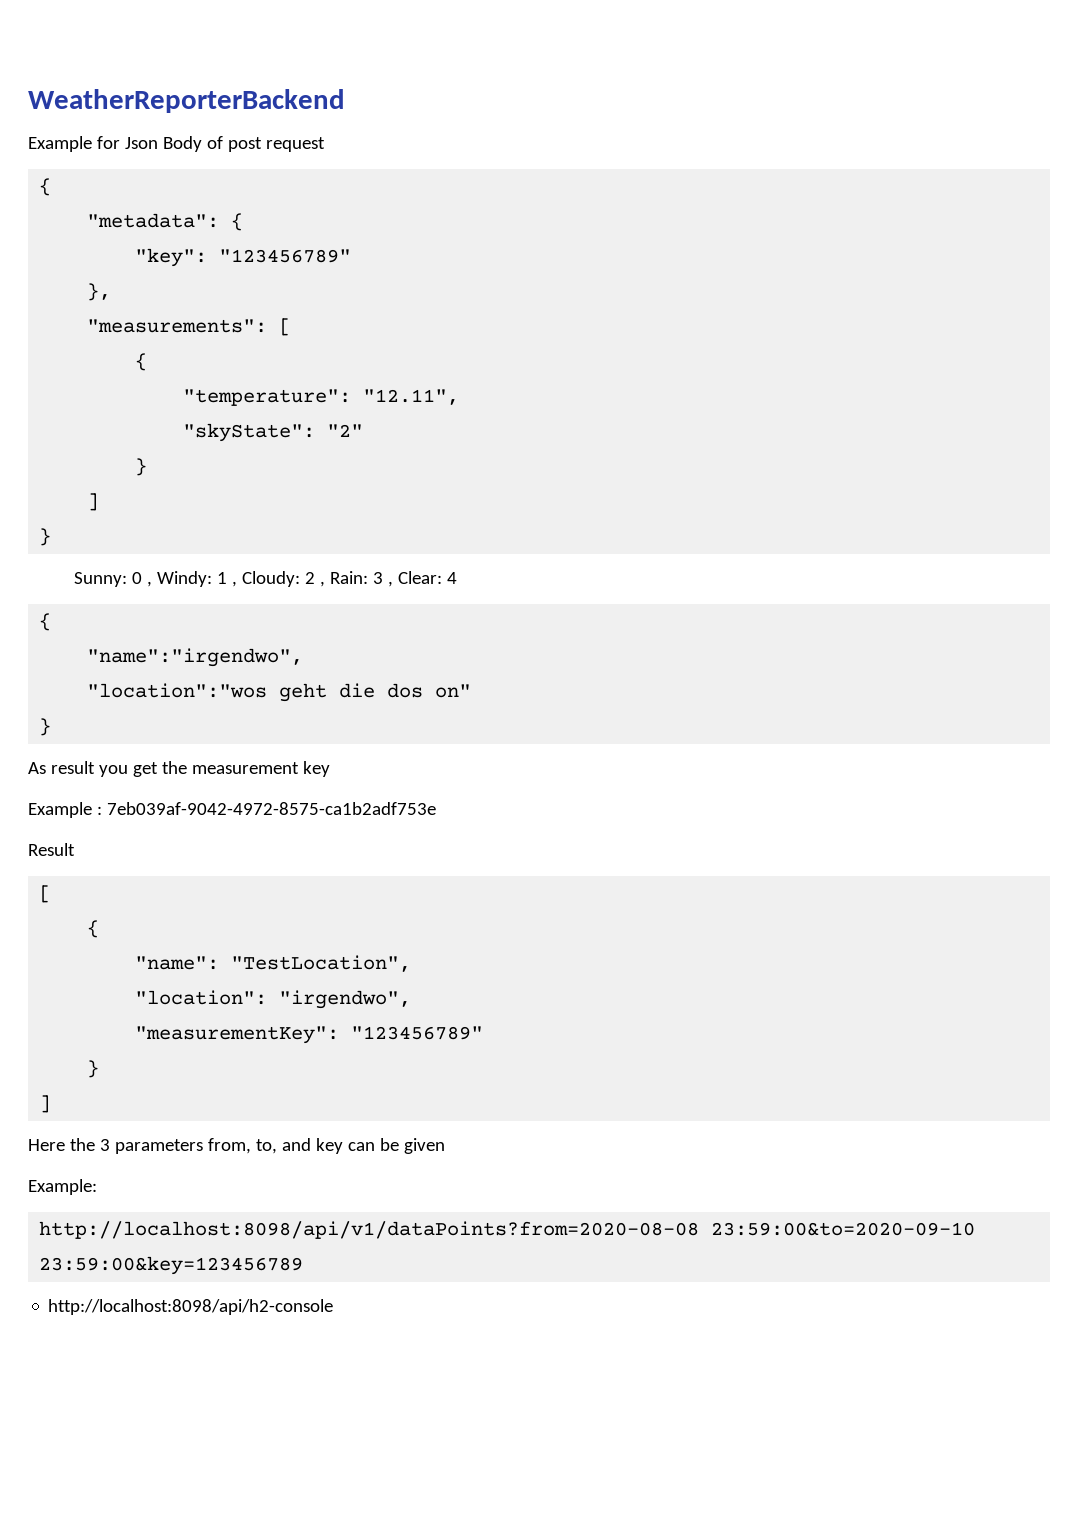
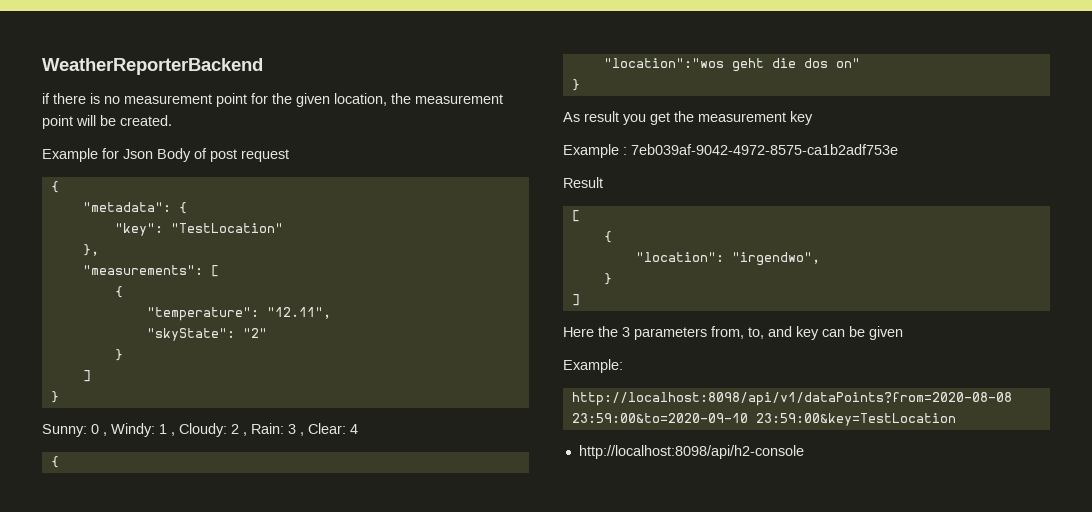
(345, 101) none -> [42,93,503,107] [42,115,172,129] // if there is no measurement point for the given location, the measurement point will be created.
[219,249,352,263] "123456789" -> [170,223,283,233] "TestLocation"
[87,648,304,667] // "name":"irgendwo", -> (59, 462) none
[135,955,412,972] // "name": "TestLocation", -> (612, 237) none
[135,1026,484,1044] // "measurementKey": "123456789" -> (820, 259) none
[39,1256,304,1275] 23:59:00&key=123456789 -> [755,413,956,426] 23:59:00&key=TestLocation

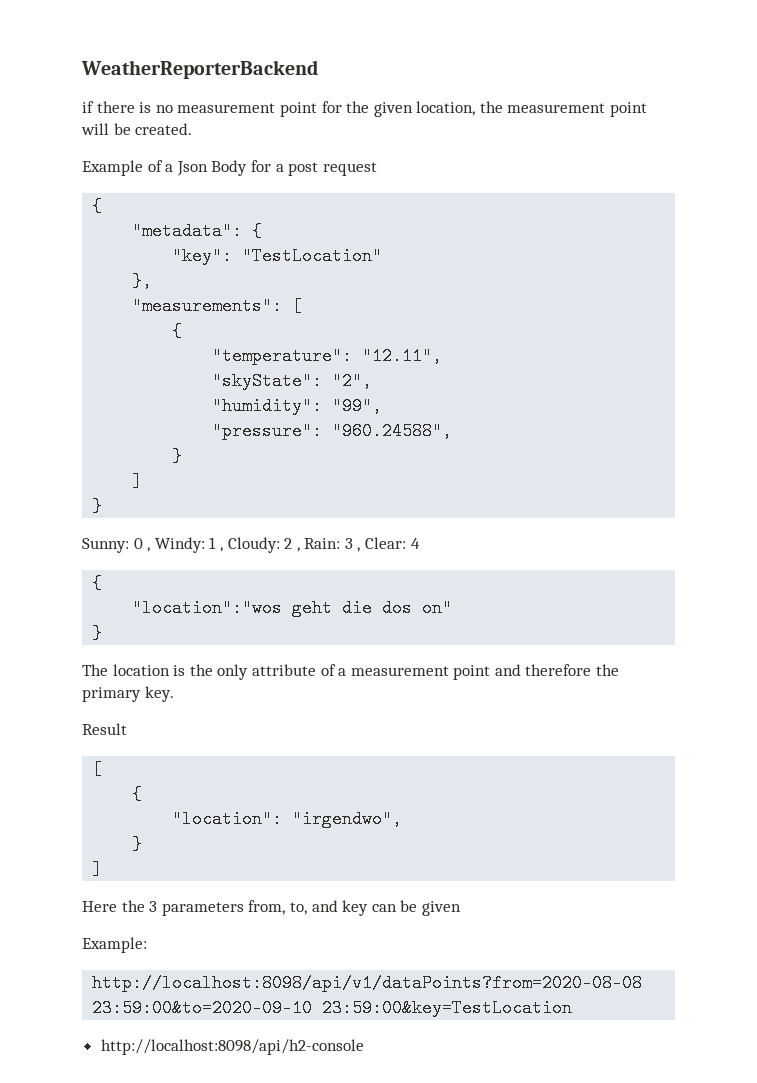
[102,148,207,162] for Json Body of -> [147,160,284,176] of a Json Body for a
[242,328,267,338] "2" -> [332,372,373,390] [212,397,383,415] [212,422,453,440] "2", // "humidity": "99", // "pressure": "960.24588",
[563,111,813,125] [563,144,898,158] As result you get the measurement key // Example : 7eb039af-9042-4972-8575-ca1b2adf753e -> [82,664,620,680] [82,686,174,702] The location is the only attribute of a measurement point and therefore the primary key.

